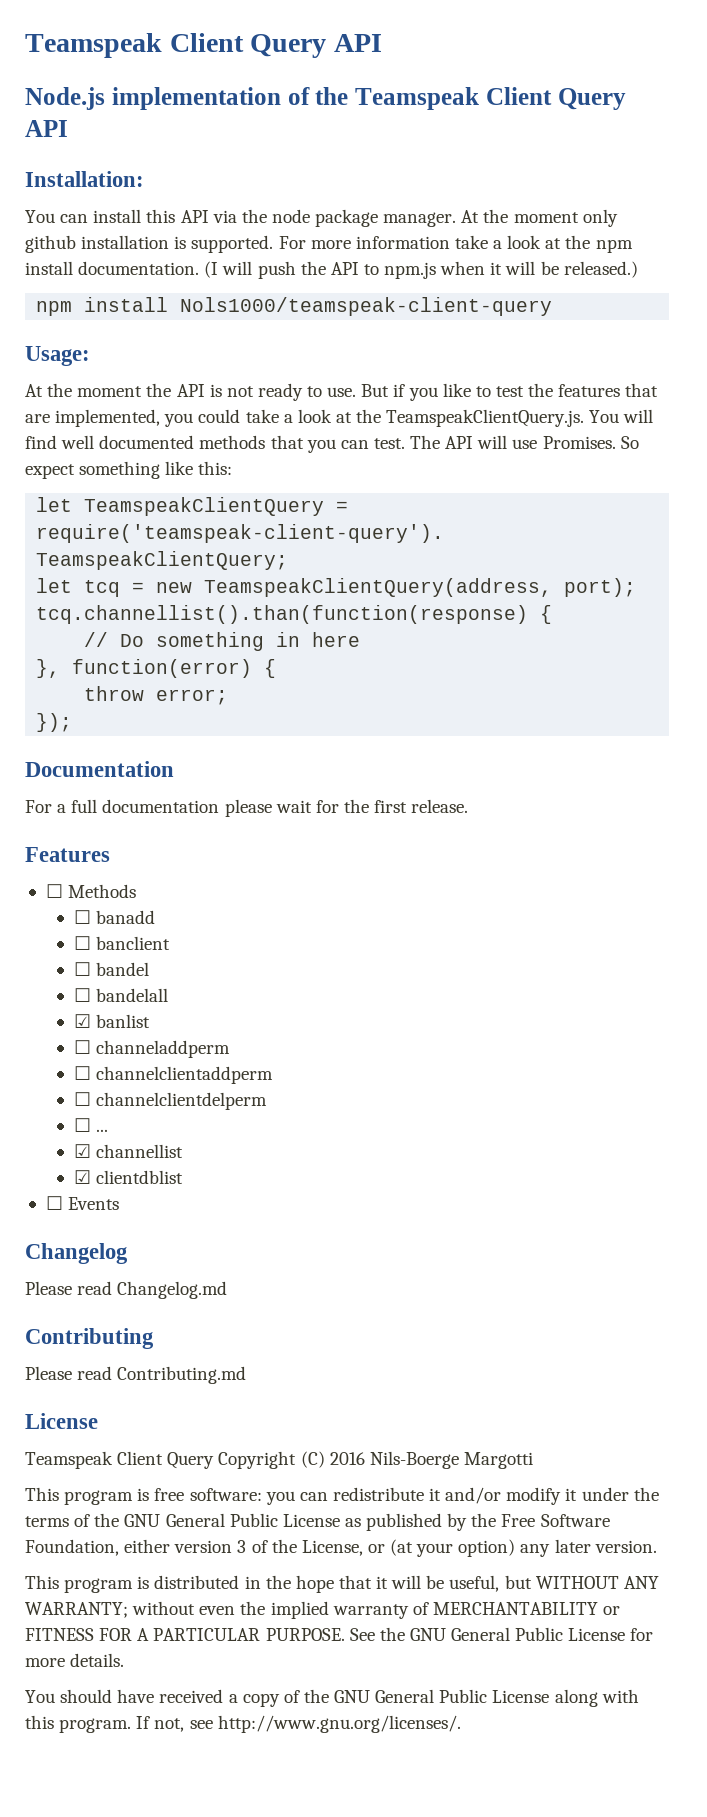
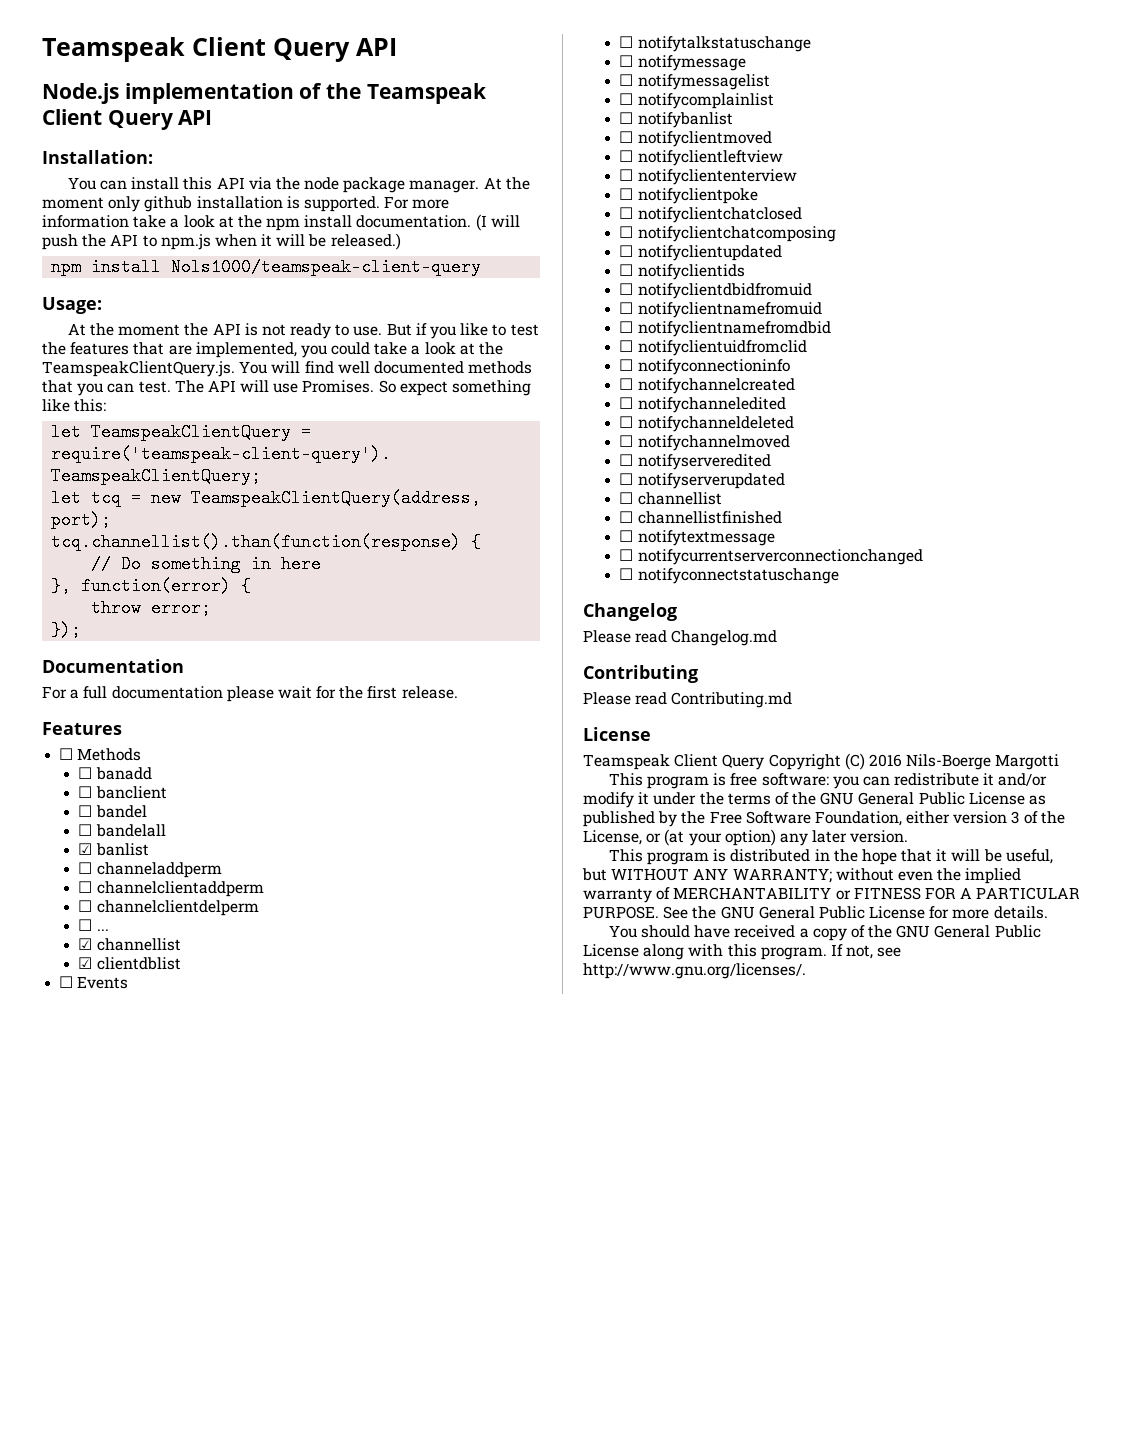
(120, 1203) none -> [619,36,811,52] [619,55,746,71] [619,74,770,90] [619,93,774,109] [619,112,733,128] [619,131,772,147] [619,150,783,166] [619,169,797,185] [619,188,758,204] [619,207,802,223] [619,226,836,242] [619,245,782,261] [619,264,745,280] [619,283,812,299] [619,302,822,318] [619,321,831,337] [619,340,807,356] [619,359,790,375] [619,378,795,394] [619,397,786,413] [619,416,794,432] [619,435,790,451] [619,454,771,470] [619,473,785,489] [619,492,722,505] [619,511,782,524] [619,530,775,546] [619,549,923,565] [619,568,839,584] // ☐ notifytalkstatuschange // ☐ notifymessage // ☐ notifymessagelist // ☐ notifycomplainlist // ☐ notifybanlist // ☐ notifyclientmoved // ☐ notifyclientleftview // ☐ notifycliententerview // ☐ notifyclientpoke // ☐ notifyclientchatclosed // ☐ notifyclientchatcomposing // ☐ notifyclientupdated // ☐ notifyclientids // ☐ notifyclientdbidfromuid // ☐ notifyclientnamefromuid // ☐ notifyclientnamefromdbid // ☐ notifyclientuidfromclid // ☐ notifyconnectioninfo // ☐ notifychannelcreated // ☐ notifychanneledited // ☐ notifychanneldeleted // ☐ notifychannelmoved // ☐ notifyserveredited // ☐ notifyserverupdated // ☐ channellist // ☐ channellistfinished // ☐ notifytextmessage // ☐ notifycurrentserverconnectionchanged // ☐ notifyconnectstatuschange

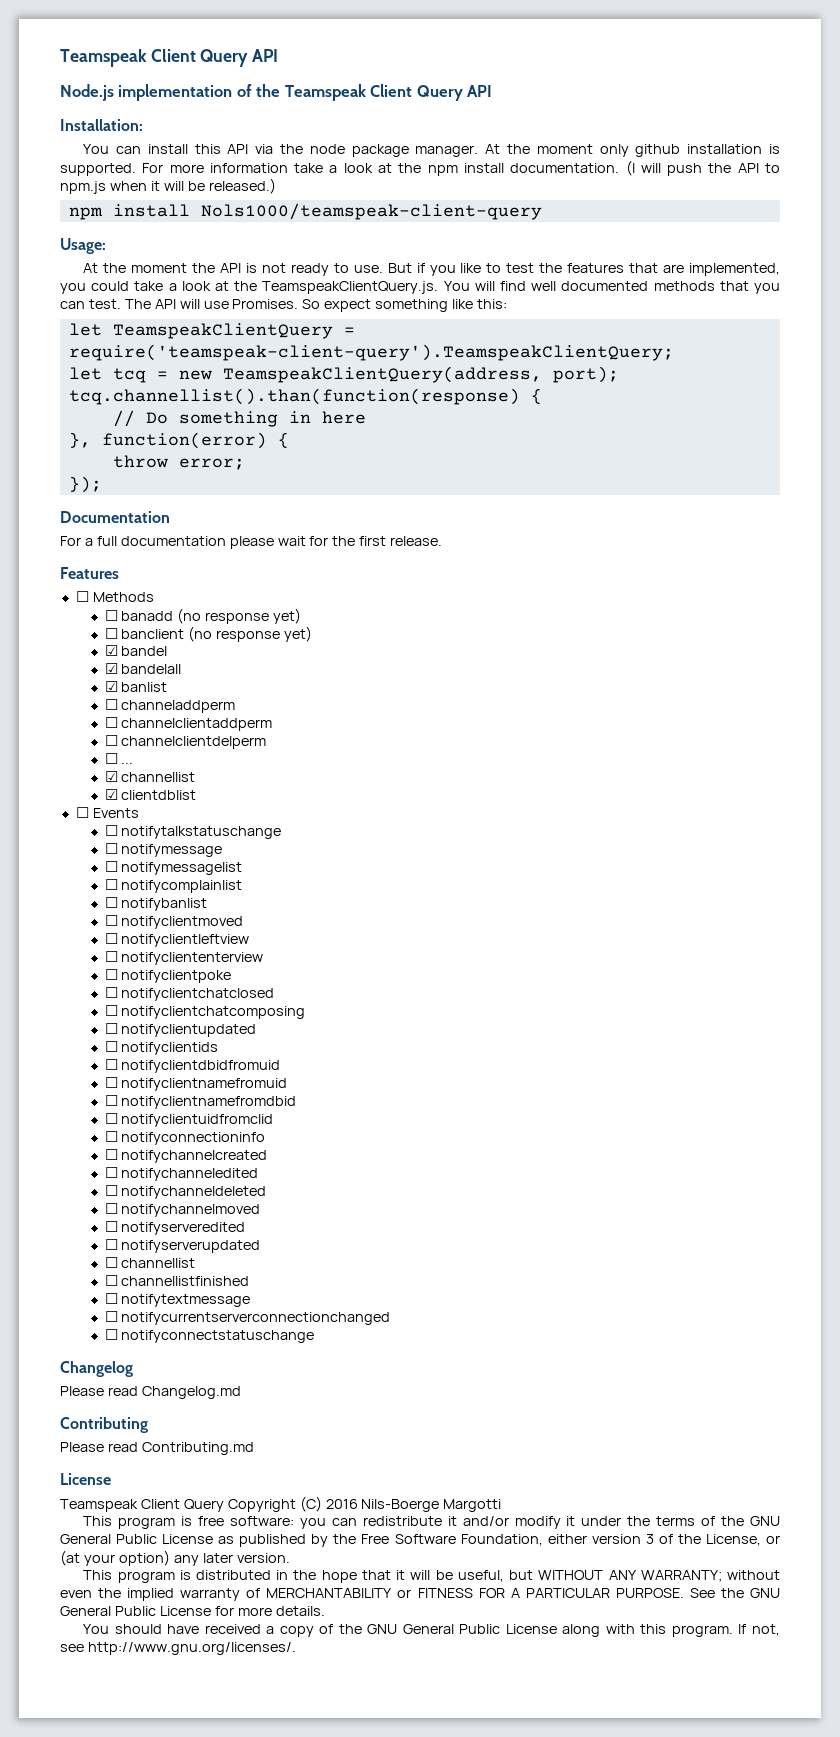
(152, 773) none -> [177,608,302,624] (no response yet)
[78,805,93,817] // ☐ -> [188,626,313,642] [104,645,118,656] (no response yet) // ☑
[78,824,93,836] ☐ -> [104,663,118,674] ☑

